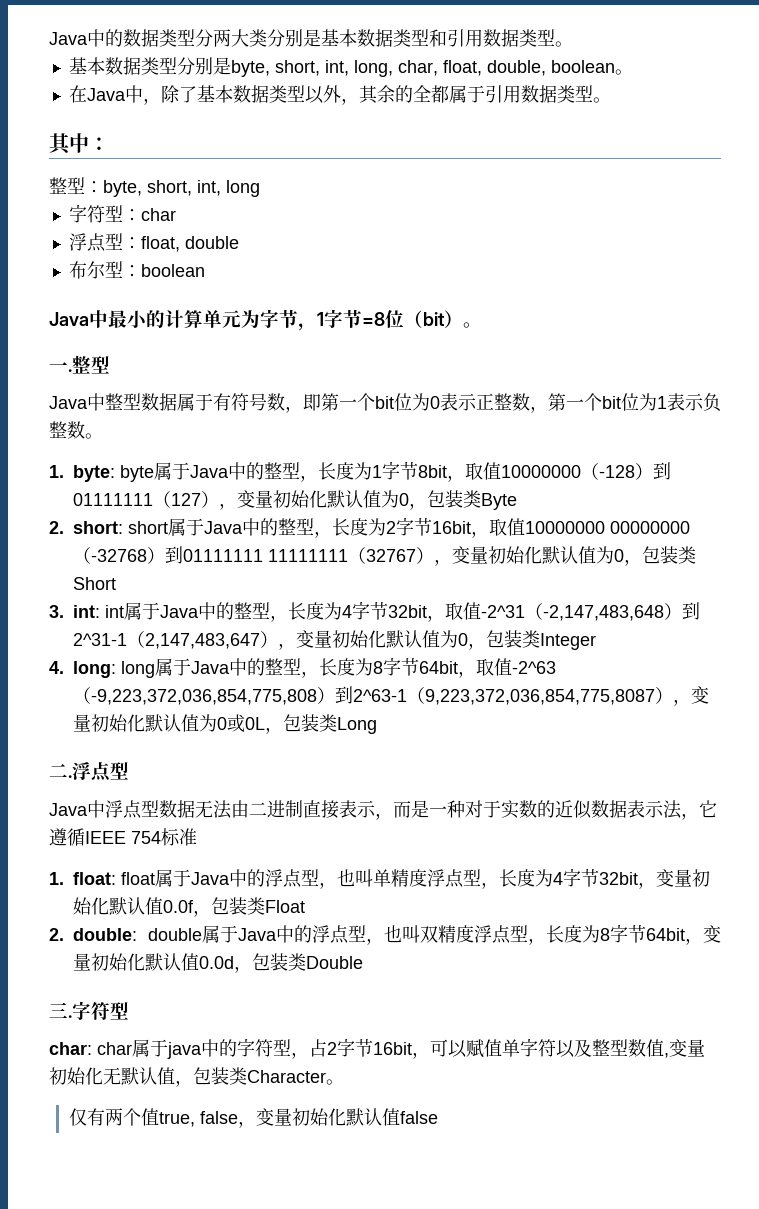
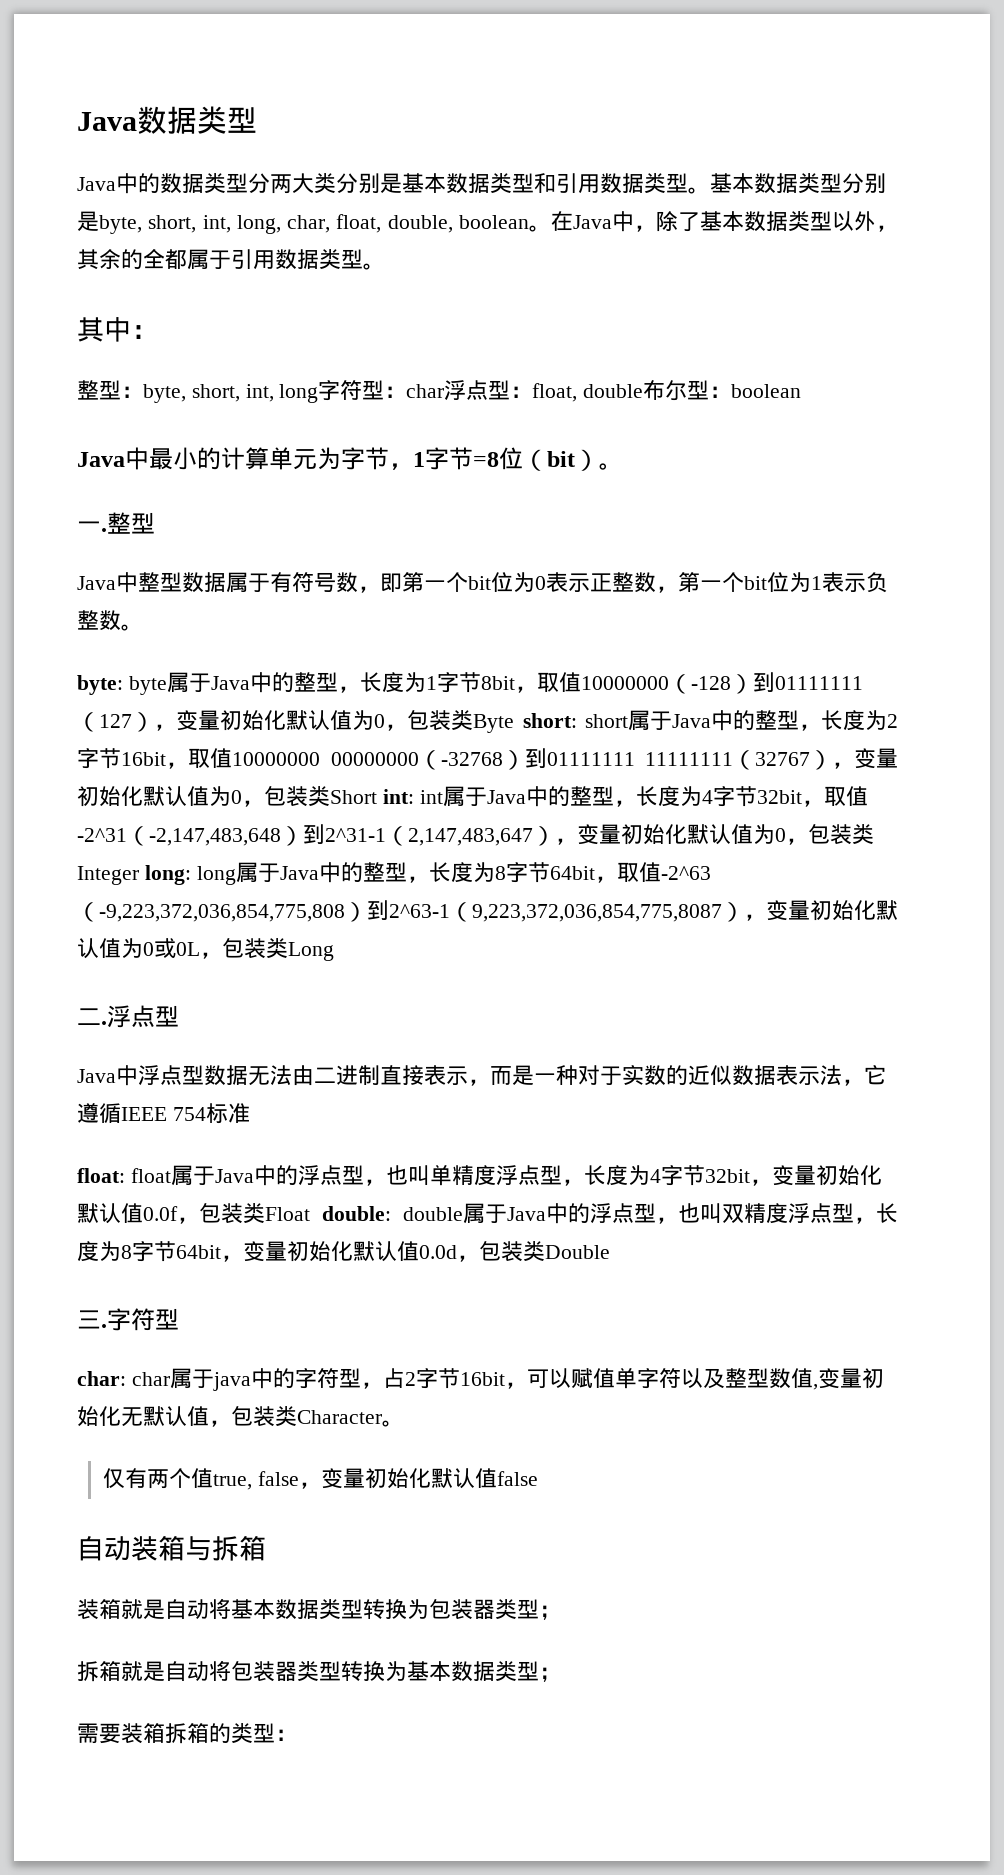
[49,32,88,45] Java -> [77,106,257,134] [77,177,116,191] Java数据类型 // Java
(573, 44) // -> (710, 190) none
(633, 72) // -> (551, 228) none
(260, 188) // -> (319, 393) none
(176, 214) // -> (445, 391) none
(239, 242) // -> (644, 391) none
[49,465,64,478] 1. -> (143, 627) none
[49,521,64,534] // 2. -> (514, 723) none
[49,605,64,618] // 3. -> (377, 797) none
[49,661,64,674] // 4. -> (139, 875) none
[49,872,64,885] 1. -> (250, 1113) none
[49,928,64,941] // 2. -> (310, 1214) none
(439, 1117) none -> [77,1535,266,1561] [77,1598,561,1620] [77,1660,561,1682] [77,1723,297,1744] // 自动装箱与拆箱 // 装箱就是自动将基本数据类型转换为包装器类型； // 拆箱就是自动将包装器类型转换为基本数据类型； // 需要装箱拆箱的类型：

